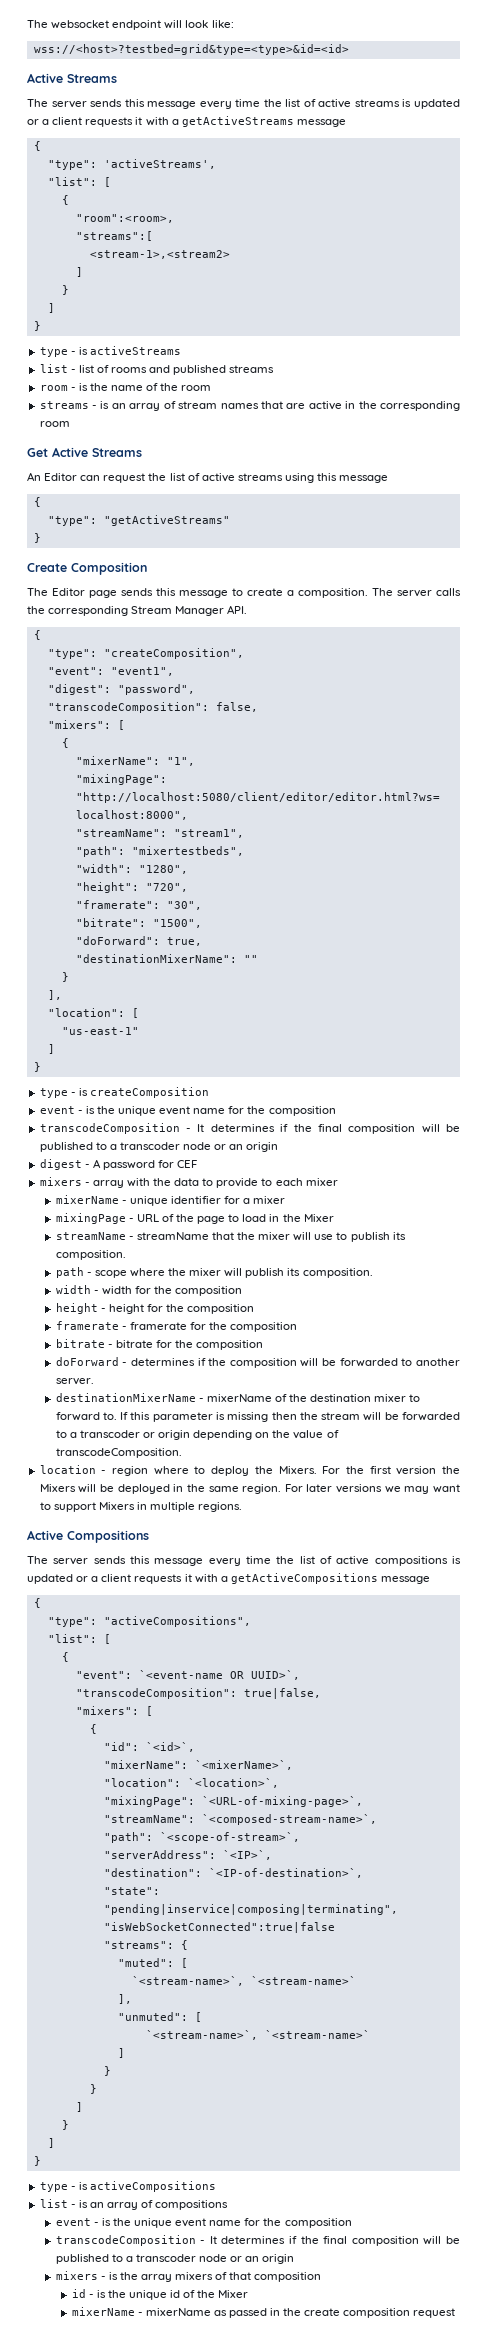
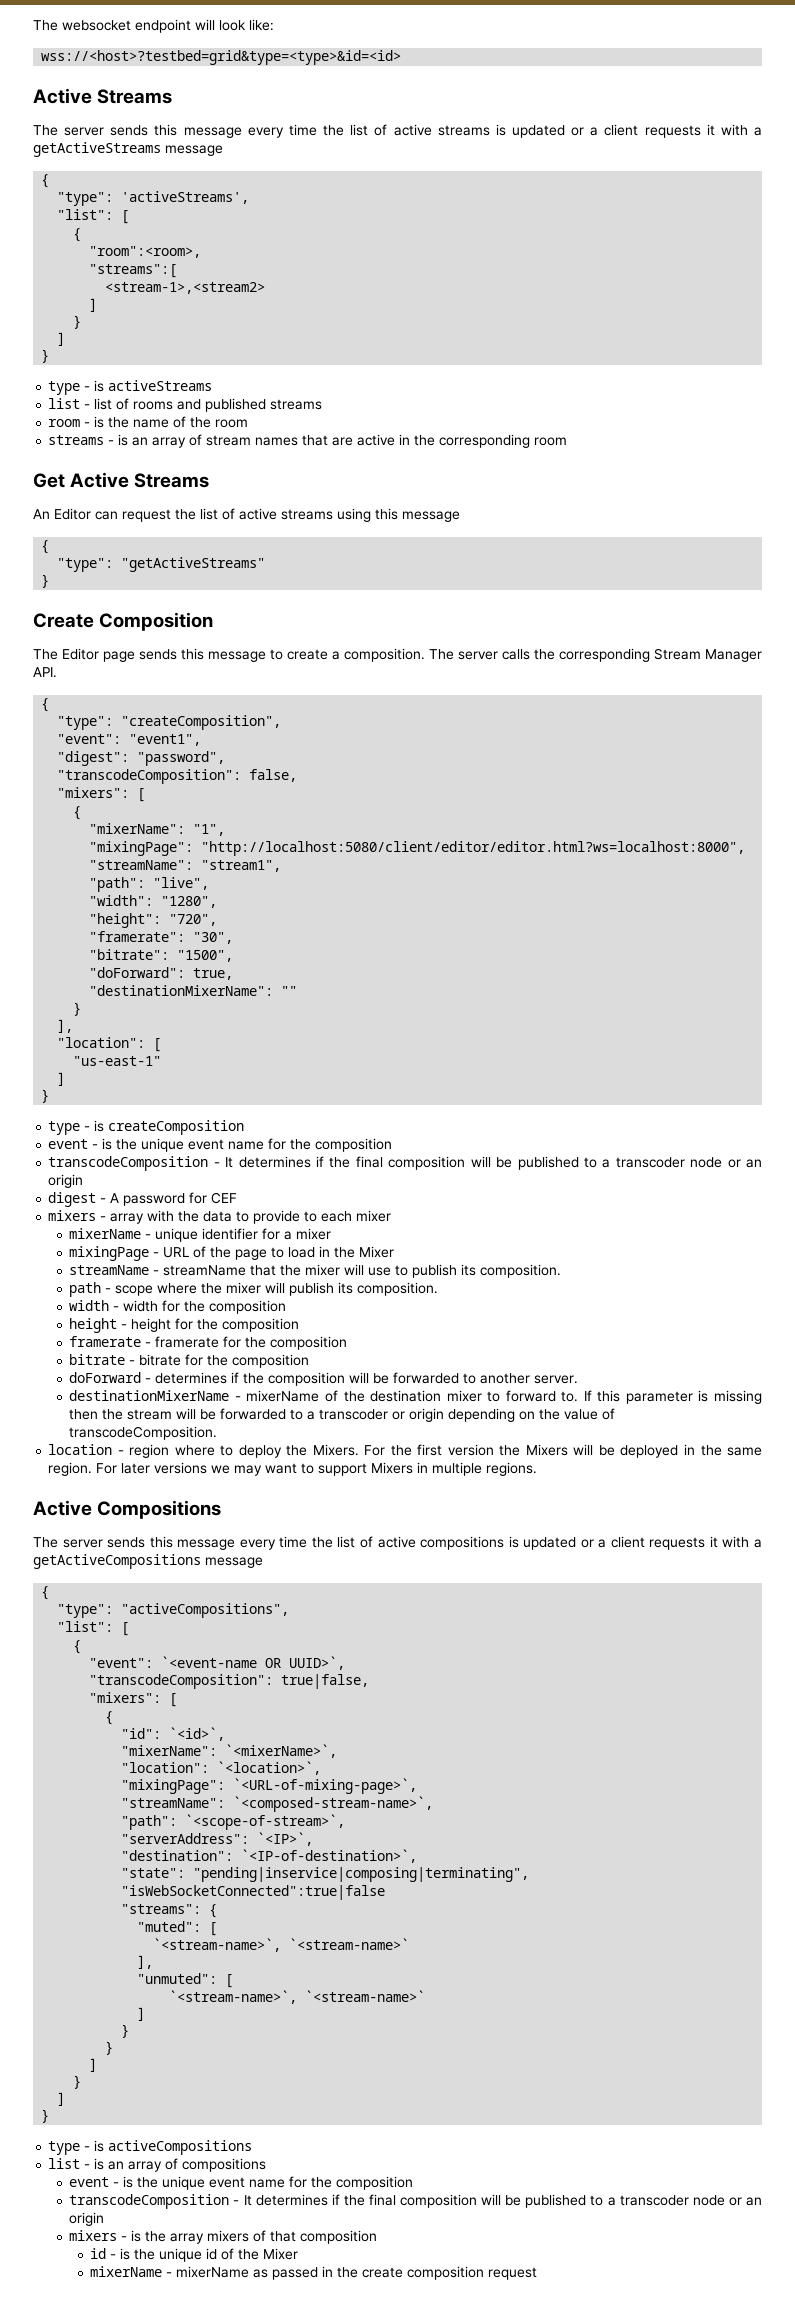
[131,846,244,856] "mixertestbeds", -> [153,877,210,890] "live",

